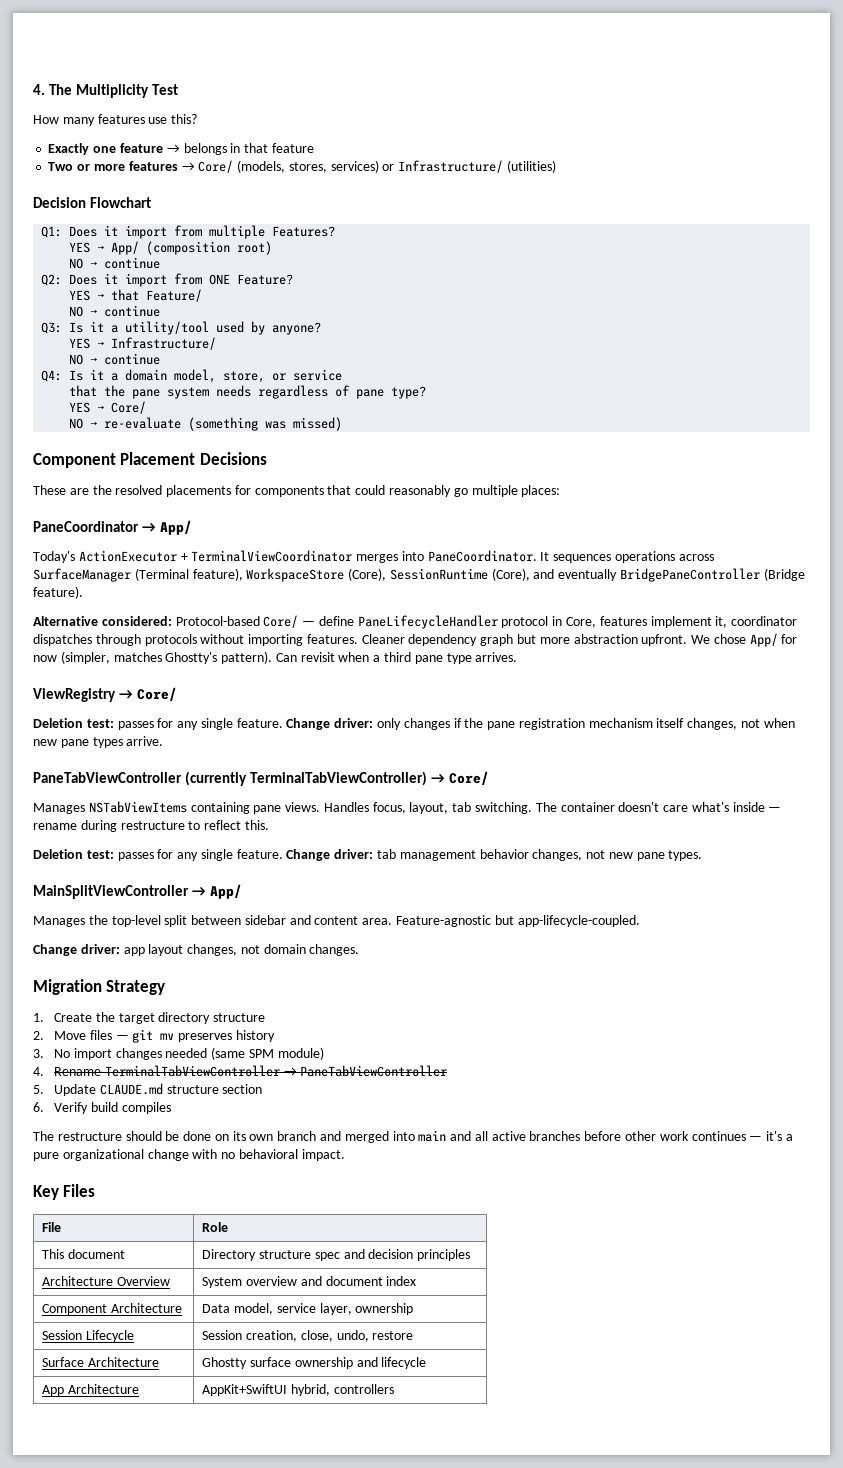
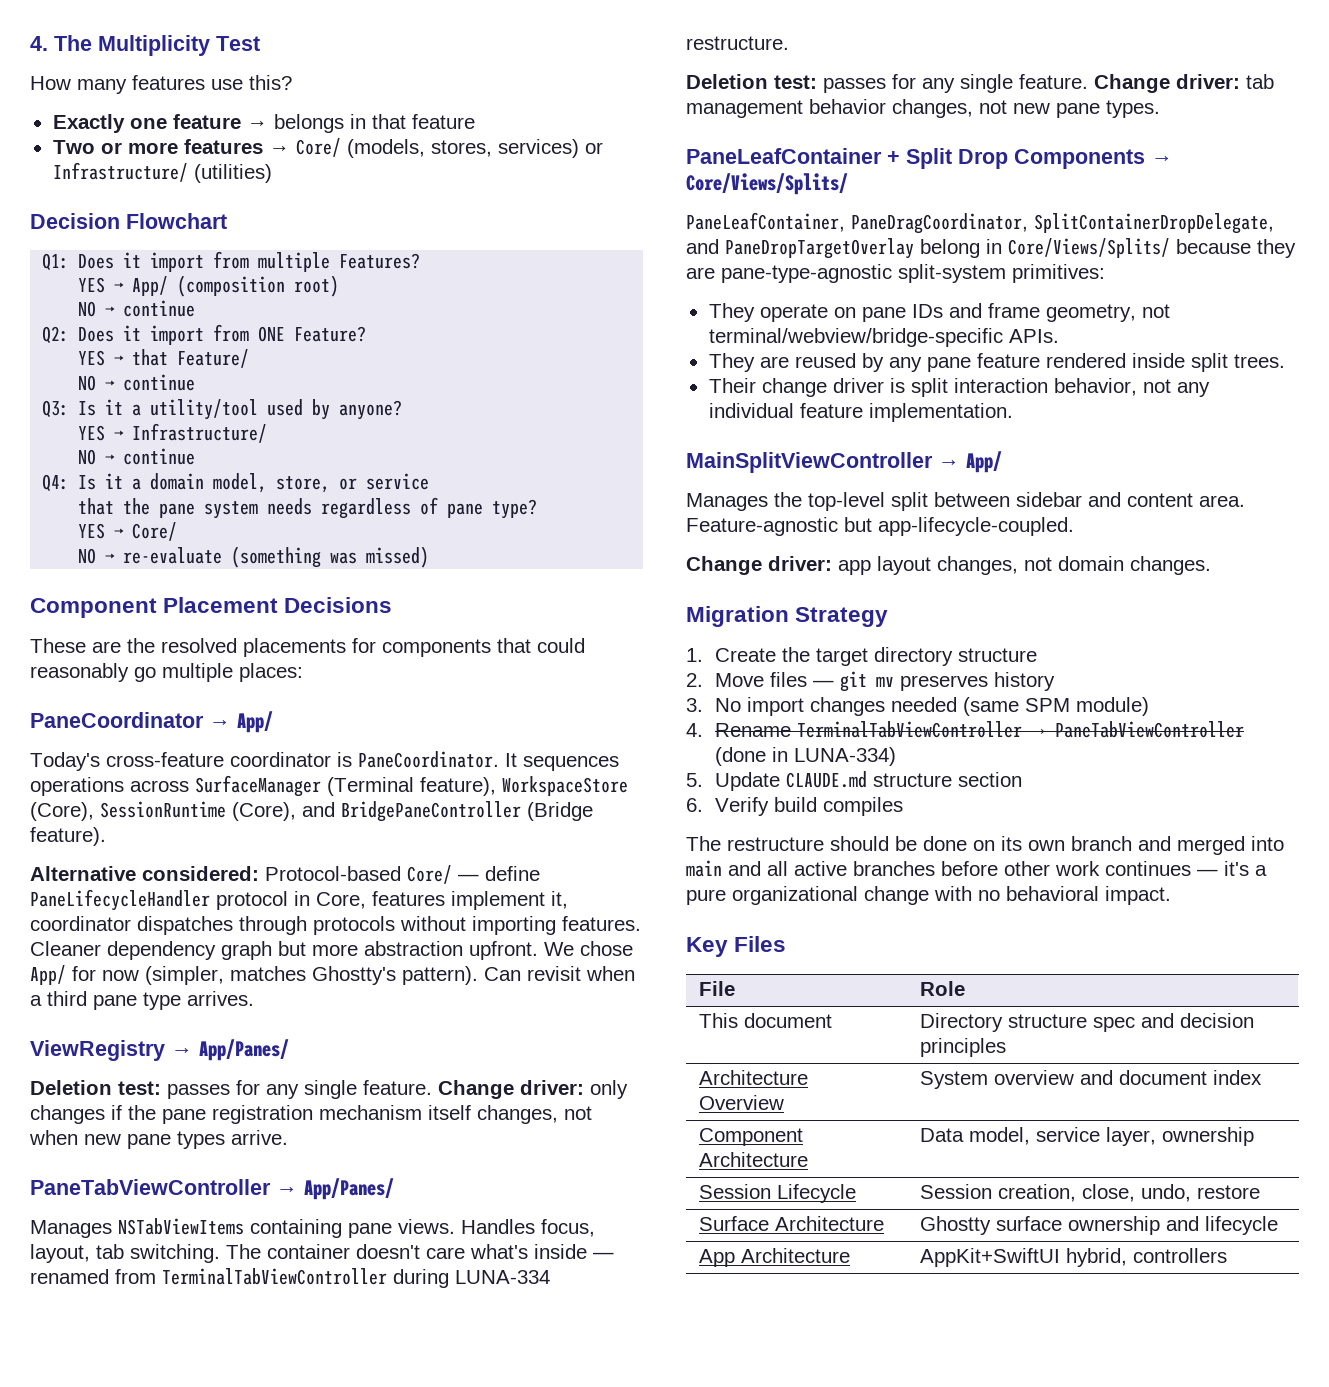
[78,550,424,563] ActionExecutor + TerminalViewCoordinator merges into -> [106,752,352,767] cross-feature coordinator is
[558,569,618,581] eventually -> (335, 809) none
[137,687,178,701] Core/ -> [199,1039,289,1061] App/Panes/
[185,771,490,786] (currently TerminalTabViewController) → Core/ -> [276,1178,394,1200] → App/Panes/
[33,820,269,832] rename during restructure to reflect this. -> [30,1268,550,1288] [686,36,789,50] renamed from TerminalTabViewController during LUNA-334 restructure.
(703, 855) none -> [686,148,1173,169] [686,173,848,195] [686,212,1274,234] [686,238,1296,259] [686,264,1105,283] [708,303,1170,322] [708,328,1059,347] [708,353,1285,372] [708,378,1210,397] [708,403,1013,422] // PaneLeafContainer + Split Drop Components → Core/Views/Splits/ // PaneLeafContainer, PaneDragCoordinator, SplitContainerDropDelegate, and PaneDropTargetOverlay belong in Core/Views/Splits/ because they are pane-type-agnostic split-system primitives: // They operate on pane IDs and frame geometry, not terminal/webview/bridge-specific APIs. // They are reused by any pane feature rendered inside split trees. // Their change driver is split interaction behavior, not any individual feature implementation.
(448, 1071) none -> [714,747,896,766] (done in LUNA-334)

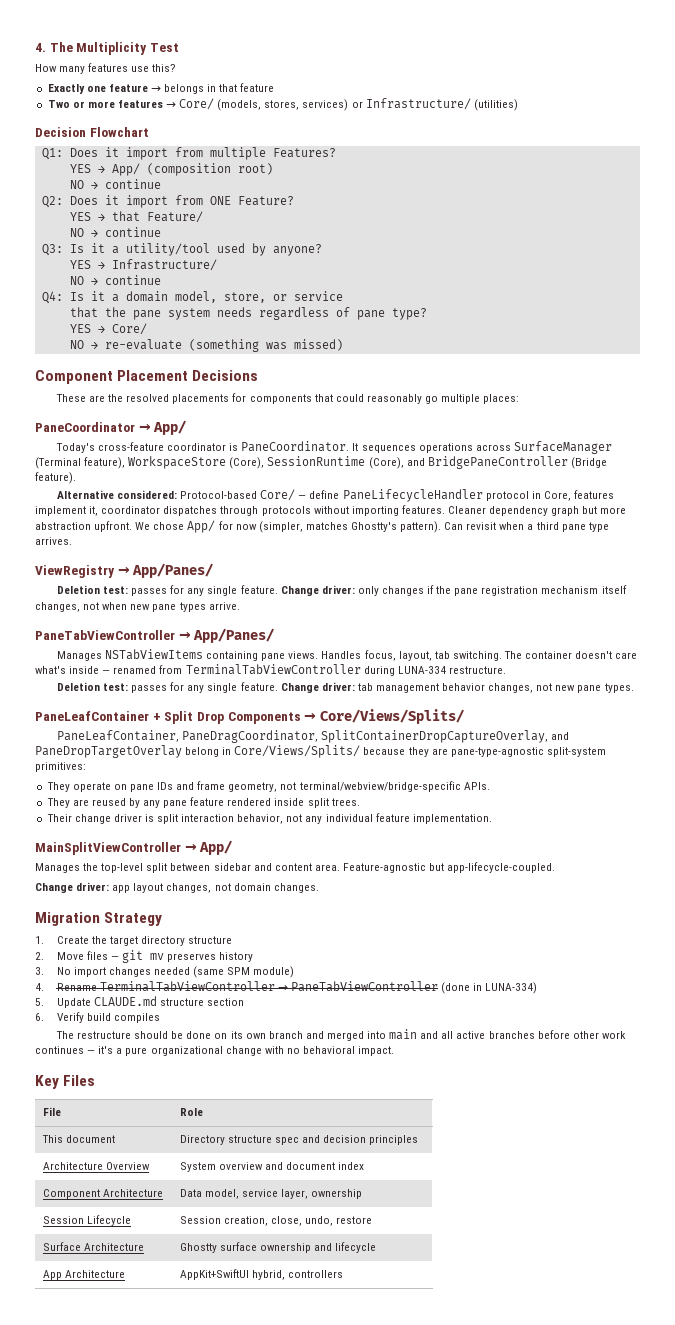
[1034,213,1274,234] SplitContainerDropDelegate, -> [321,730,549,743] SplitContainerDropCaptureOverlay,

